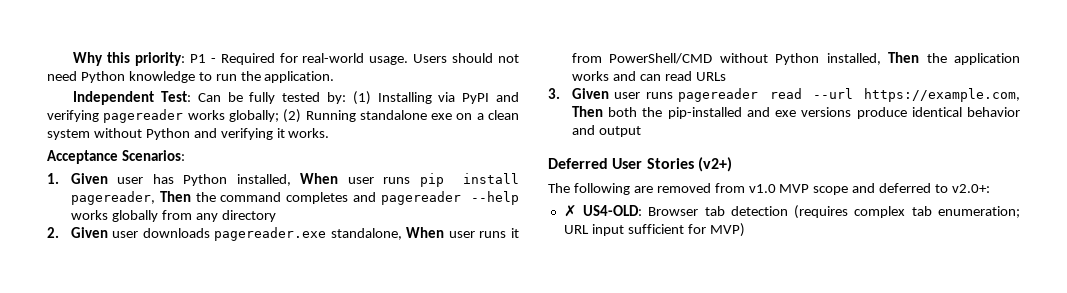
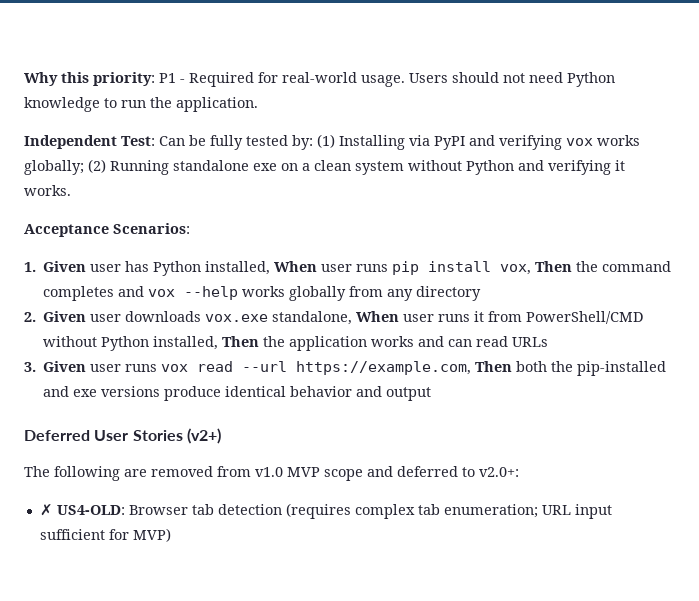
[103,109,184,123] pagereader -> [566,138,593,146] vox
[70,191,155,205] pagereader, -> [500,264,532,275] vox,
[381,191,462,205] pagereader -> [148,289,176,297] vox
[214,227,327,241] pagereader.exe -> [205,314,269,322] vox.exe
[678,88,759,102] pagereader -> [161,364,189,372] vox

